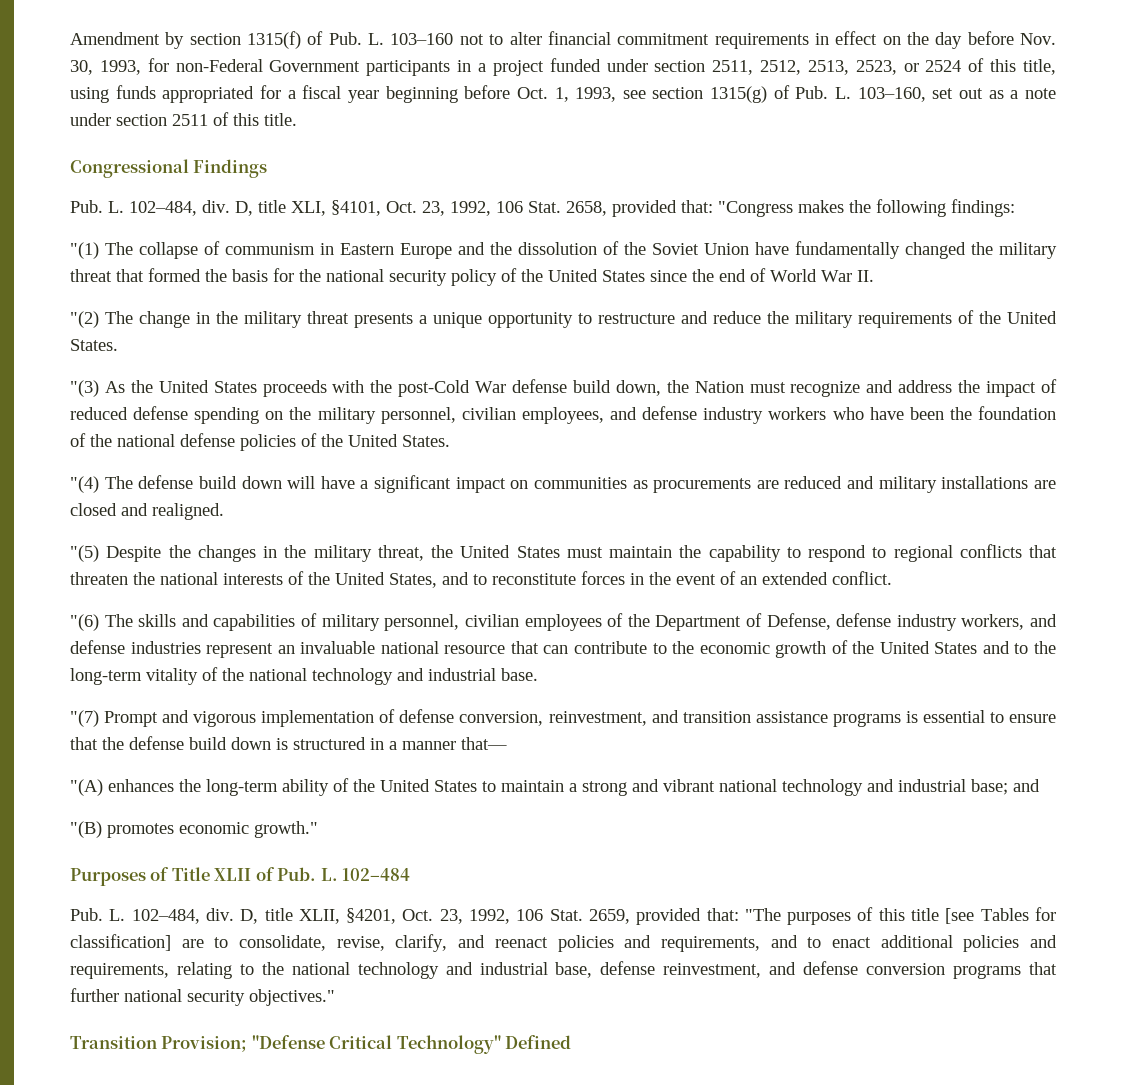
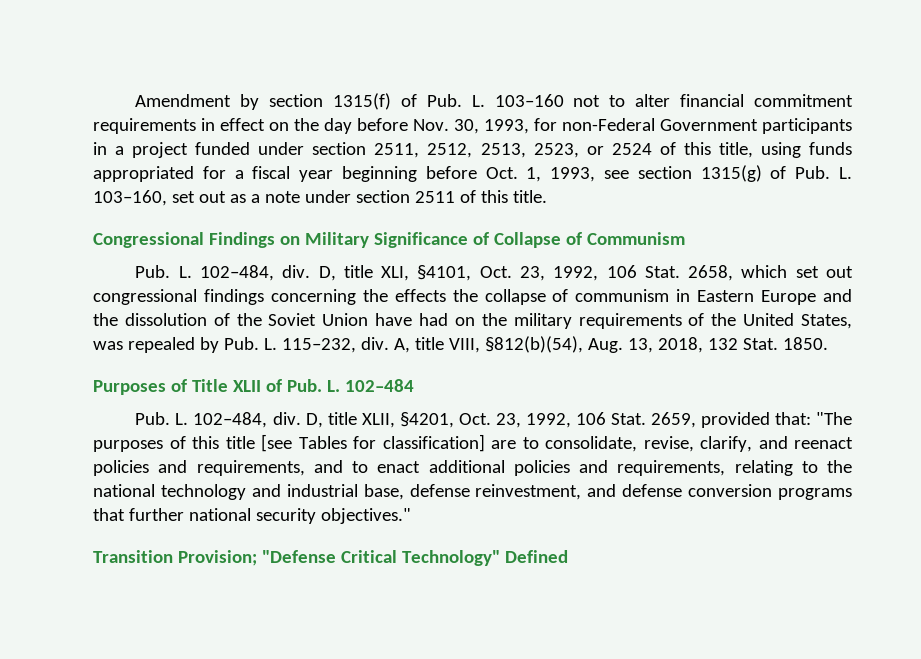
(268, 168) none -> [279,232,685,248] on Military Significance of Collapse of Communism
[612,199,1015,217] [70,242,133,259] provided that: "Congress makes the following findings: // "(1) The -> [741,265,853,278] [93,289,478,305] which set out congressional findings concerning the effects the
[795,241,1057,259] [70,268,874,286] [70,311,761,328] fundamentally changed the military threat that formed the basis for the national security policy of the United States since the end of World War II. // "(2) The change in the military threat presents a unique opportunity to restructure and reduce -> [419,313,475,326] had on
[70,339,118,351] [70,379,1058,397] [70,406,1056,424] [70,433,450,451] [70,475,1057,493] [70,503,224,520] [70,544,1057,562] [70,571,892,588] [70,613,1057,631] [70,640,1056,658] [70,667,538,685] [70,709,1056,727] [70,736,507,750] [70,778,1040,796] [70,821,318,838] States. // "(3) As the United States proceeds with the post-Cold War defense build down, the Nation must recognize and address the impact of reduced defense spending on the military personnel, civilian employees, and defense industry workers who have been the foundation of the national defense policies of the United States. // "(4) The defense build down will have a significant impact on communities as procurements are reduced and military installations are closed and realigned. // "(5) Despite the changes in the military threat, the United States must maintain the capability to respond to regional conflicts that threaten the national interests of the United States, and to reconstitute forces in the event of an extended conflict. // "(6) The skills and capabilities of military personnel, civilian employees of the Department of Defense, defense industry workers, and defense industries represent an invaluable national resource that can contribute to the economic growth of the United States and to the long-term vitality of the national technology and industrial base. // "(7) Prompt and vigorous implementation of defense conversion, reinvestment, and transition assistance programs is essential to ensure that the defense build down is structured in a manner that— // "(A) enhances the long-term ability of the United States to maintain a strong and vibrant national technology and industrial base; and // "(B) promotes economic growth." -> [801,314,853,329] [93,336,828,353] States, was repealed by Pub. L. 115–232, div. A, title VIII, §812(b)(54), Aug. 13, 2018, 132 Stat. 1850.

